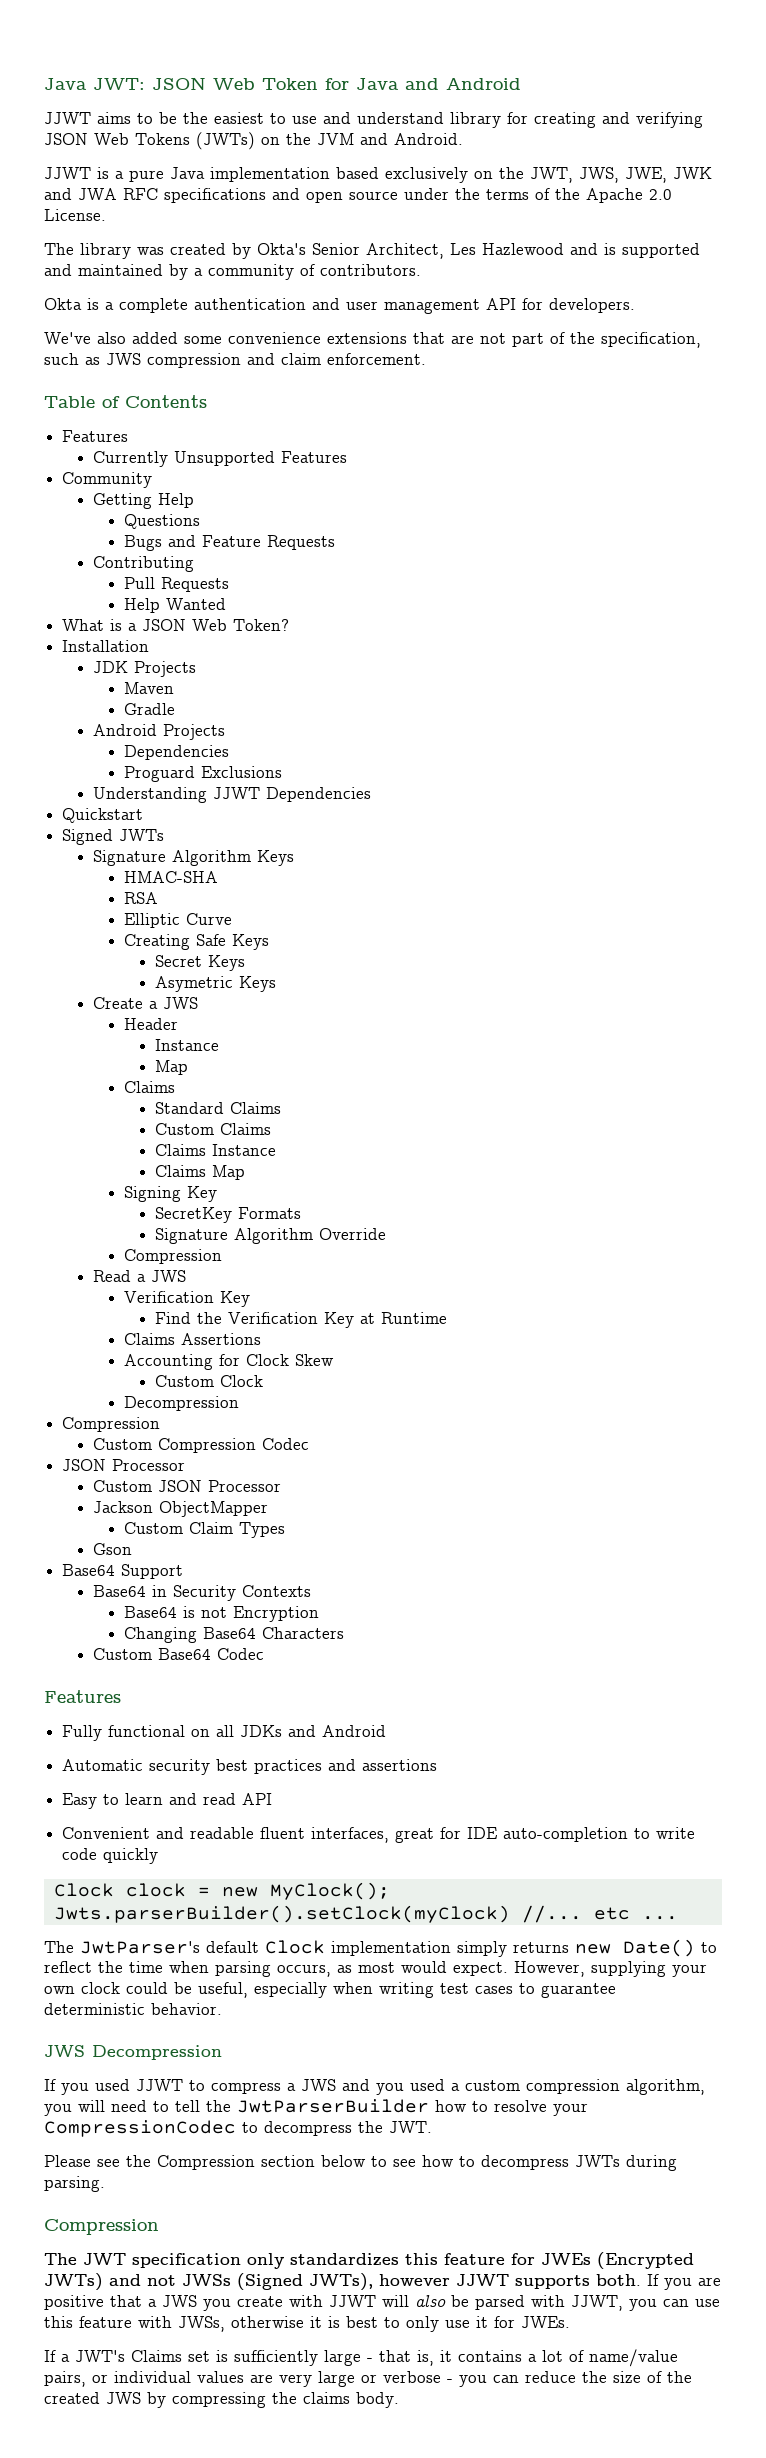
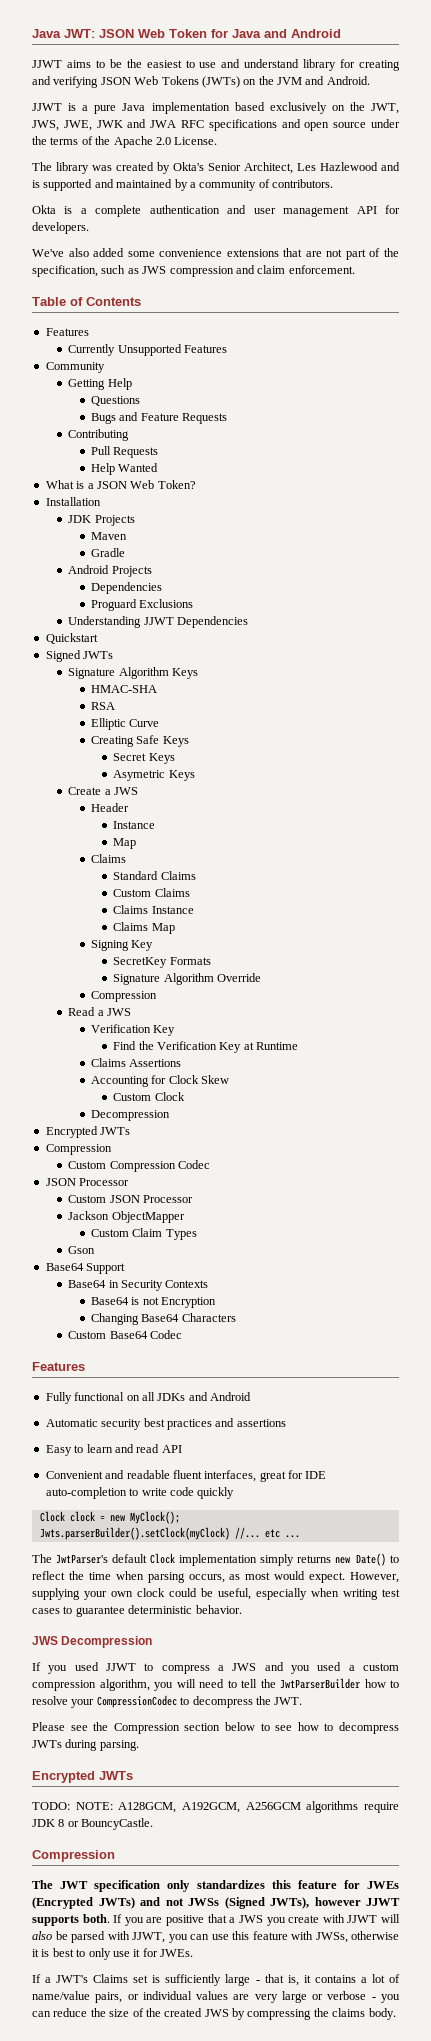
(240, 1403) none -> [45,1126,131,1138] // Encrypted JWTs
(105, 2184) none -> [32,1771,133,1783] [32,1801,399,1813] [32,1818,154,1830] // Encrypted JWTs // TODO: NOTE: A128GCM, A192GCM, A256GCM algorithms require JDK 8 or BouncyCastle.

